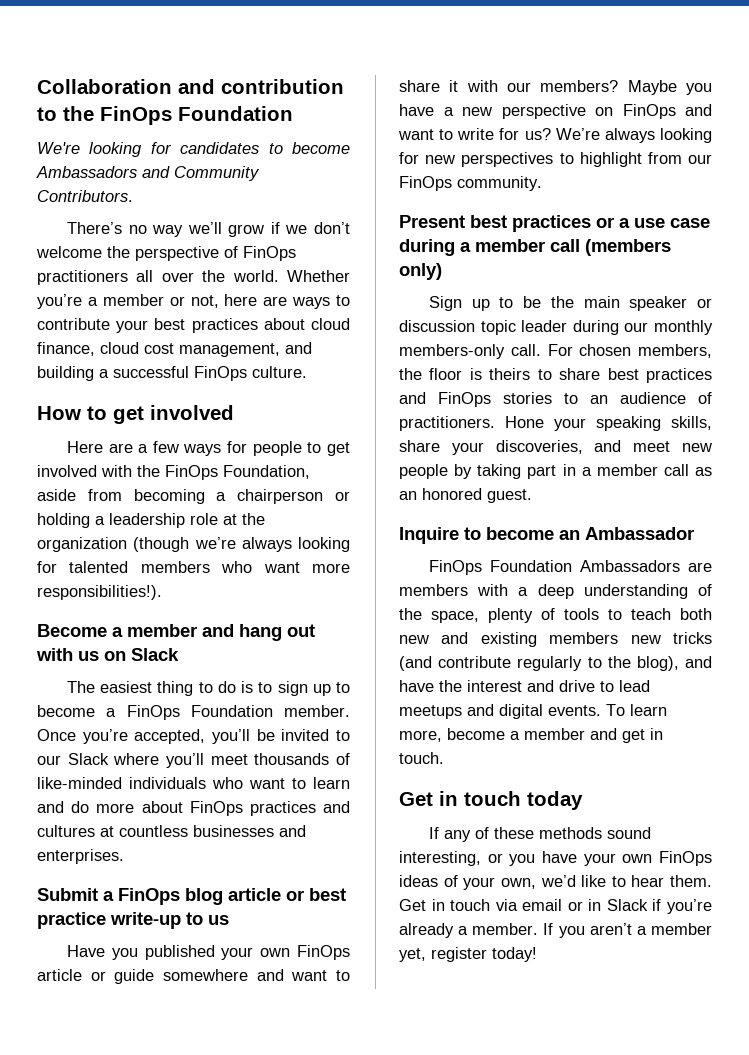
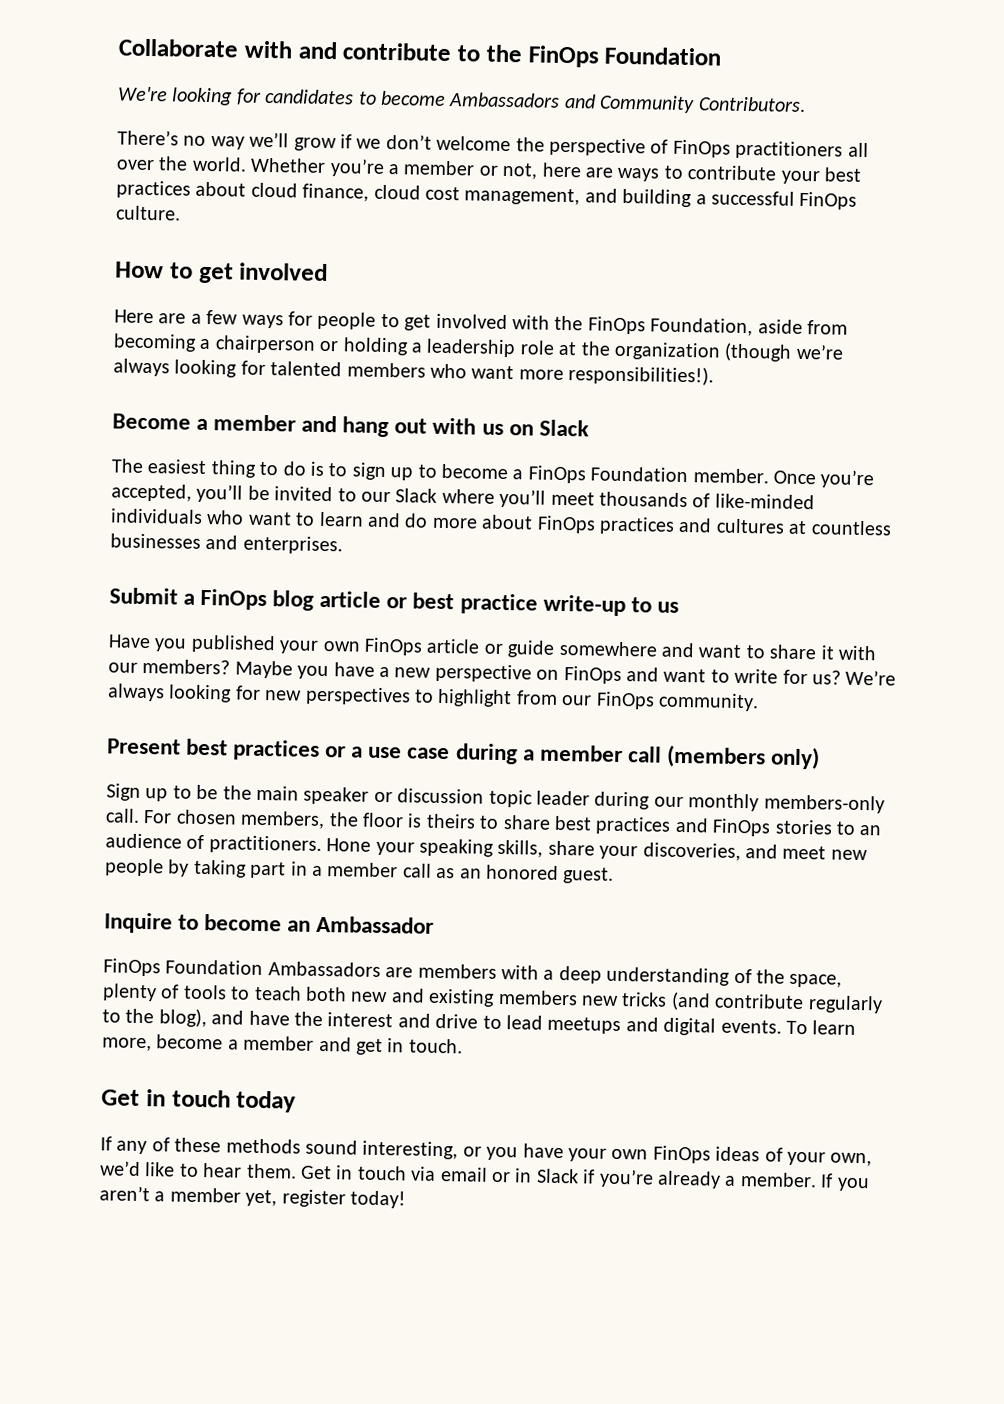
[37,79,344,94] Collaboration and contribution -> [118,38,453,62] Collaborate with and contribute

